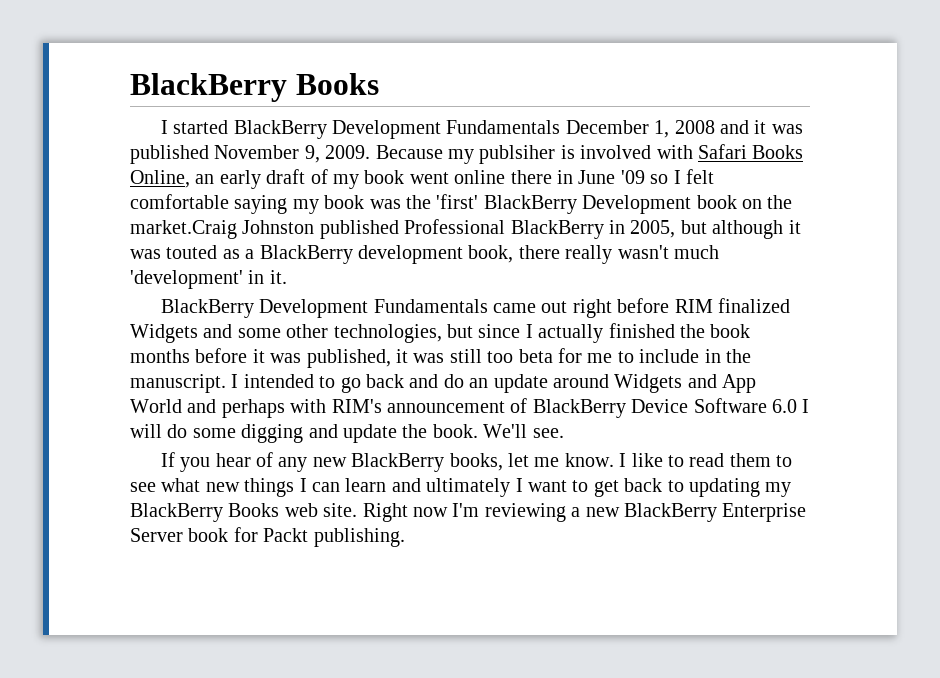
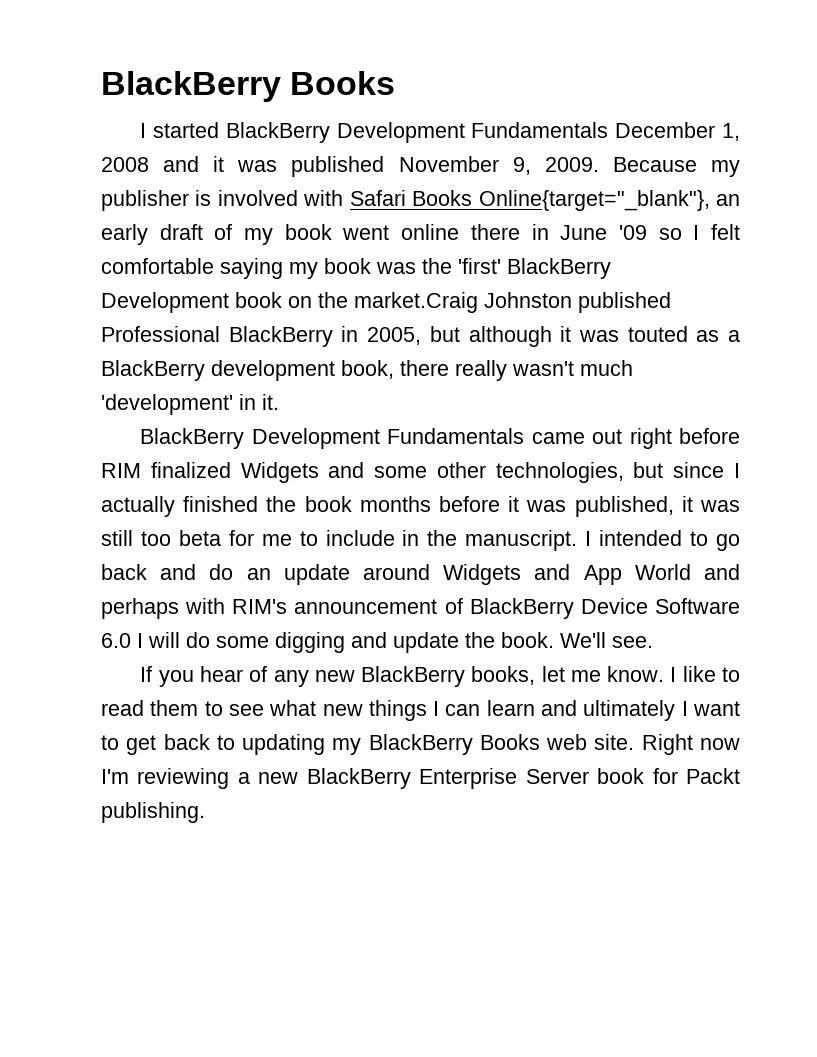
[479,145,556,164] publsiher -> [101,190,189,211] publisher
[130,170,190,188] Online, -> [478,190,710,211] Online{target="_blank"},

